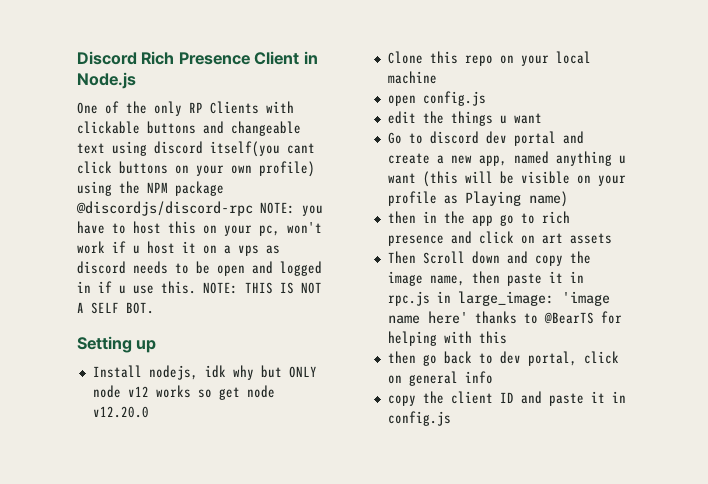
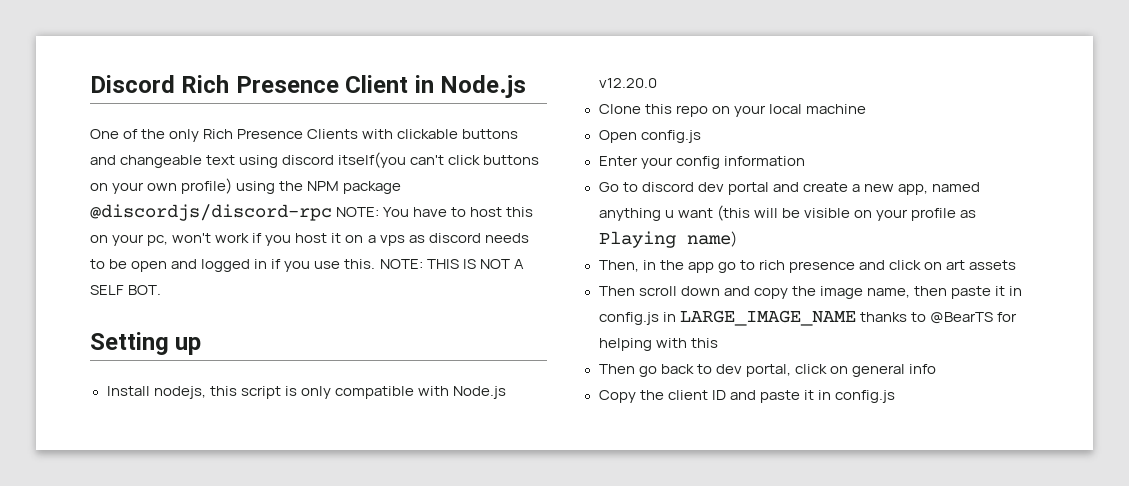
[189,102,203,113] RP -> [203,129,304,139] Rich Presence
[287,143,315,154] cant -> [410,155,445,165] can't
[302,205,323,216] you -> [383,207,410,217] You
[133,245,140,254] u -> [265,235,292,246] you
[119,285,126,294] u -> [284,261,311,272] you
[204,365,317,380] [92,385,275,400] idk why but ONLY node v12 works so get node -> [209,386,506,399] this script is only compatible with Node.js
[387,95,416,106] open -> [598,130,637,143] Open
[387,111,542,126] edit the things u want -> [598,156,805,169] Enter your config information
[387,211,416,224] then -> [598,260,639,272] Then,
[422,251,465,264] Scroll -> [638,286,677,296] scroll
[387,291,610,306] [387,311,468,324] rpc.js in large_image: 'image name here' -> [598,310,856,326] config.js in LARGE_IMAGE_NAME
[387,351,416,364] then -> [598,364,635,374] Then
[387,395,416,406] copy -> [598,390,636,403] Copy

